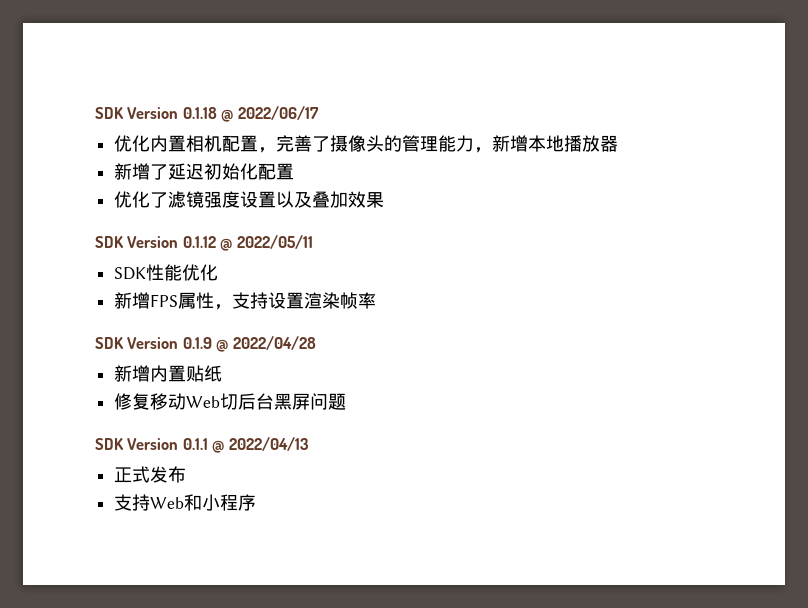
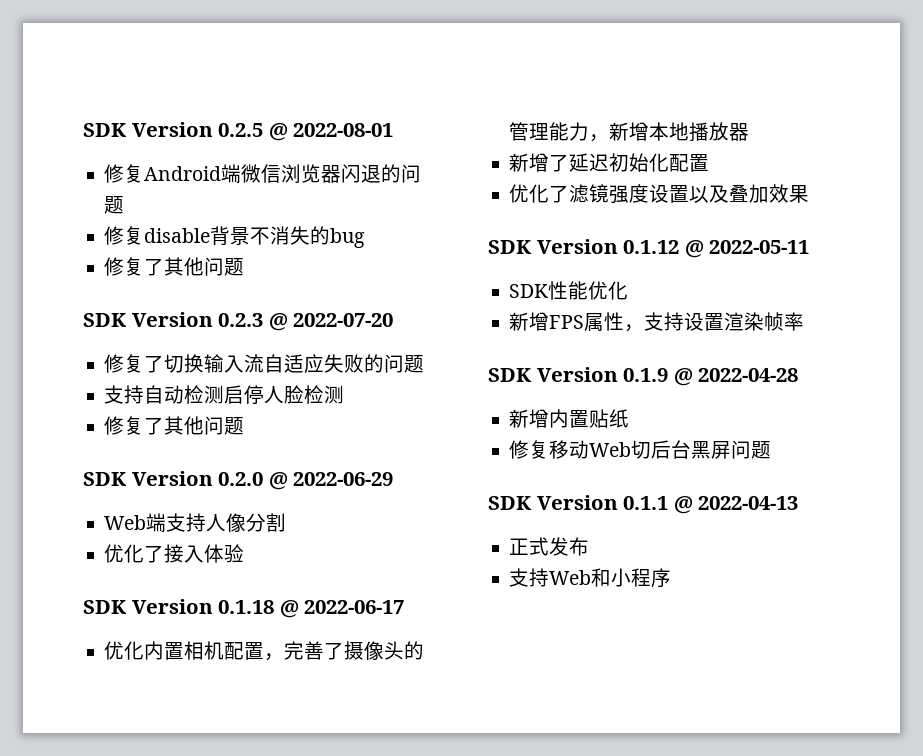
[95,107,179,119] SDK Version -> [83,122,394,141] [104,164,422,183] [104,196,125,214] [104,226,366,248] [104,257,245,276] [83,312,394,331] [104,354,425,373] [104,385,345,404] [104,416,245,435] [83,471,394,490] [104,513,287,532] [104,544,245,563] [83,599,213,614] SDK Version 0.2.5 @ 2022-08-01 // 修复Android端微信浏览器闪退的问题 // 修复disable背景不消失的bug // 修复了其他问题 // SDK Version 0.2.3 @ 2022-07-20 // 修复了切换输入流自适应失败的问题 // 支持自动检测启停人脸检测 // 修复了其他问题 // SDK Version 0.2.0 @ 2022-06-29 // Web端支持人像分割 // 优化了接入体验 // SDK Version
[237,106,319,120] 2022/06/17 -> [304,600,405,614] 2022-06-17
[236,235,313,249] 2022/05/11 -> [709,240,810,254] 2022-05-11
[232,336,316,350] 2022/04/28 -> [698,368,799,382] 2022-04-28
[228,437,309,451] 2022/04/13 -> [698,496,799,510] 2022-04-13

